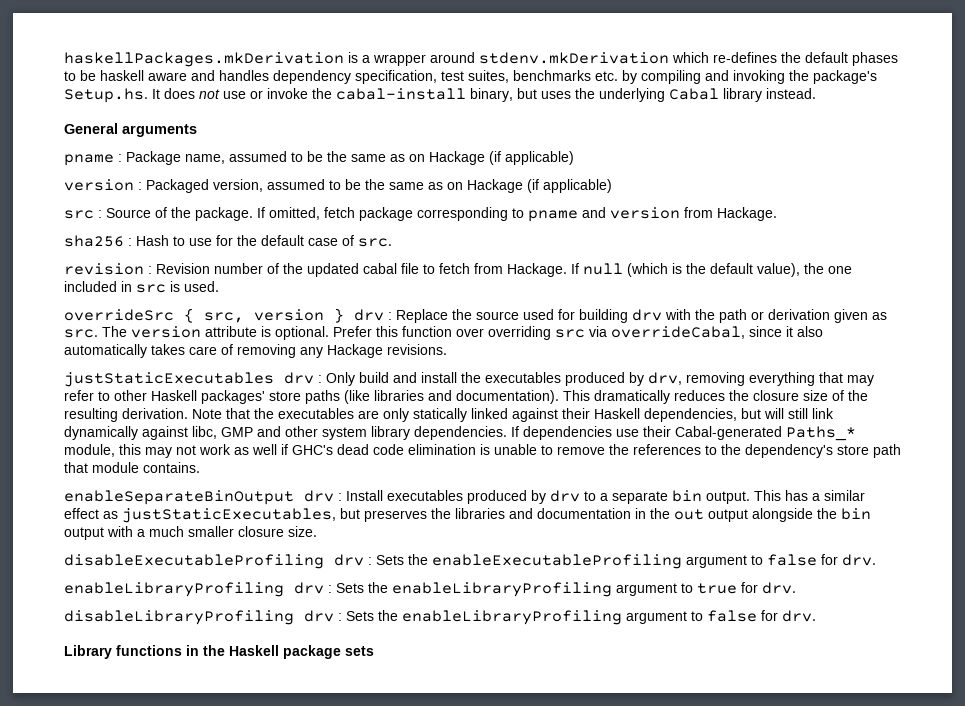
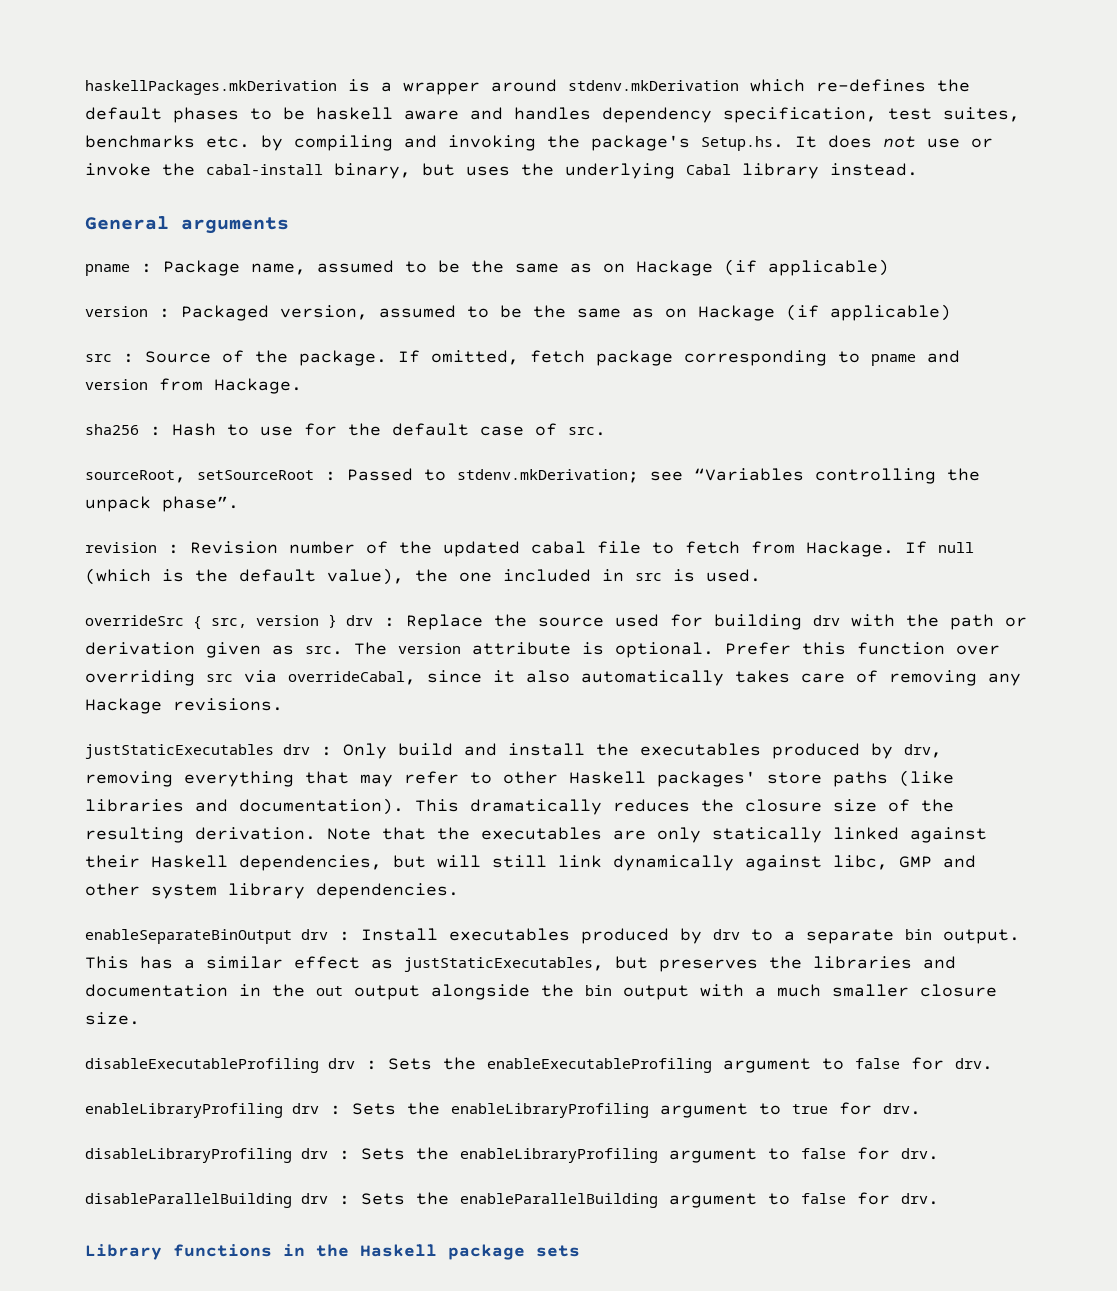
(392, 242) none -> [85,468,980,484] [85,496,239,512] // sourceRoot, setSourceRoot : Passed to stdenv.mkDerivation; see “Variables controlling the unpack phase”.
[511,426,856,441] [64,444,901,458] [64,462,200,473] If dependencies use their Cabal-generated Paths_* module, this may not work as well if GHC's dead code elimination is unable to remove the references to the dependency's store path that module contains. -> (459, 891) none
(816, 616) none -> [85,1192,939,1208] // disableParallelBuilding drv : Sets the enableParallelBuilding argument to false for drv.

